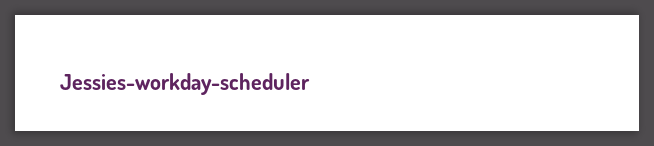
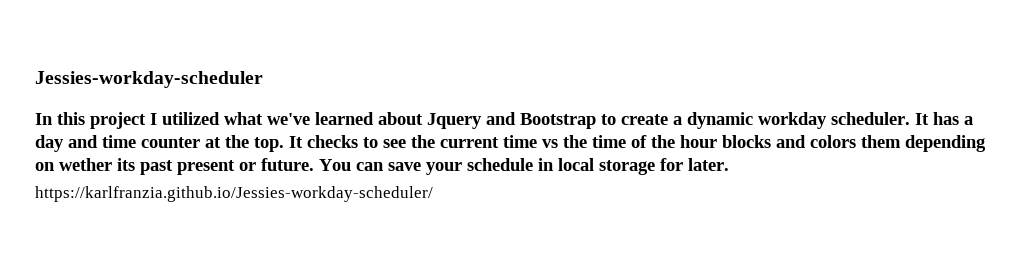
(310, 84) none -> [35,112,973,129] [35,135,986,152] [35,158,729,175] [35,186,433,202] // In this project I utilized what we've learned about Jquery and Bootstrap to create a dynamic workday scheduler. It has a day and time counter at the top. It checks to see the current time vs the time of the hour blocks and colors them depending on wether its past present or future. You can save your schedule in local storage for later. // https://karlfranzia.github.io/Jessies-workday-scheduler/

